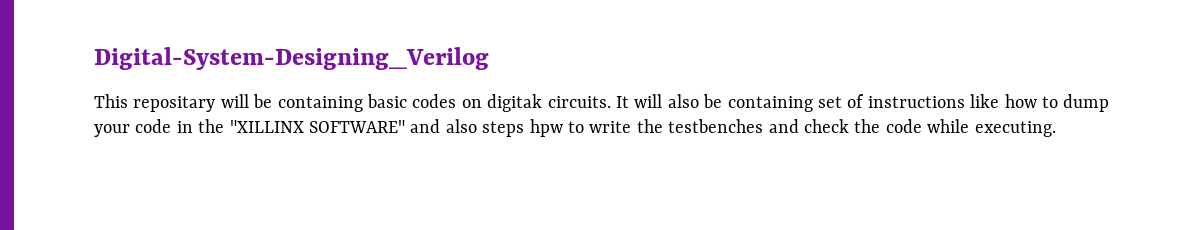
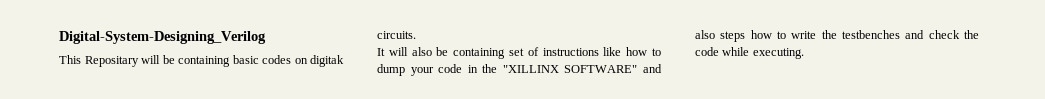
[133,96,216,112] repositary -> [84,56,139,67] Repositary
(611, 102) none -> (416, 35) //
[529,119,563,137] hpw -> [750,30,772,39] how

